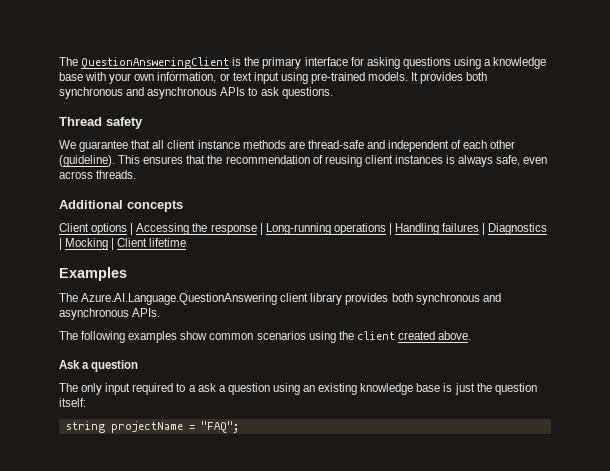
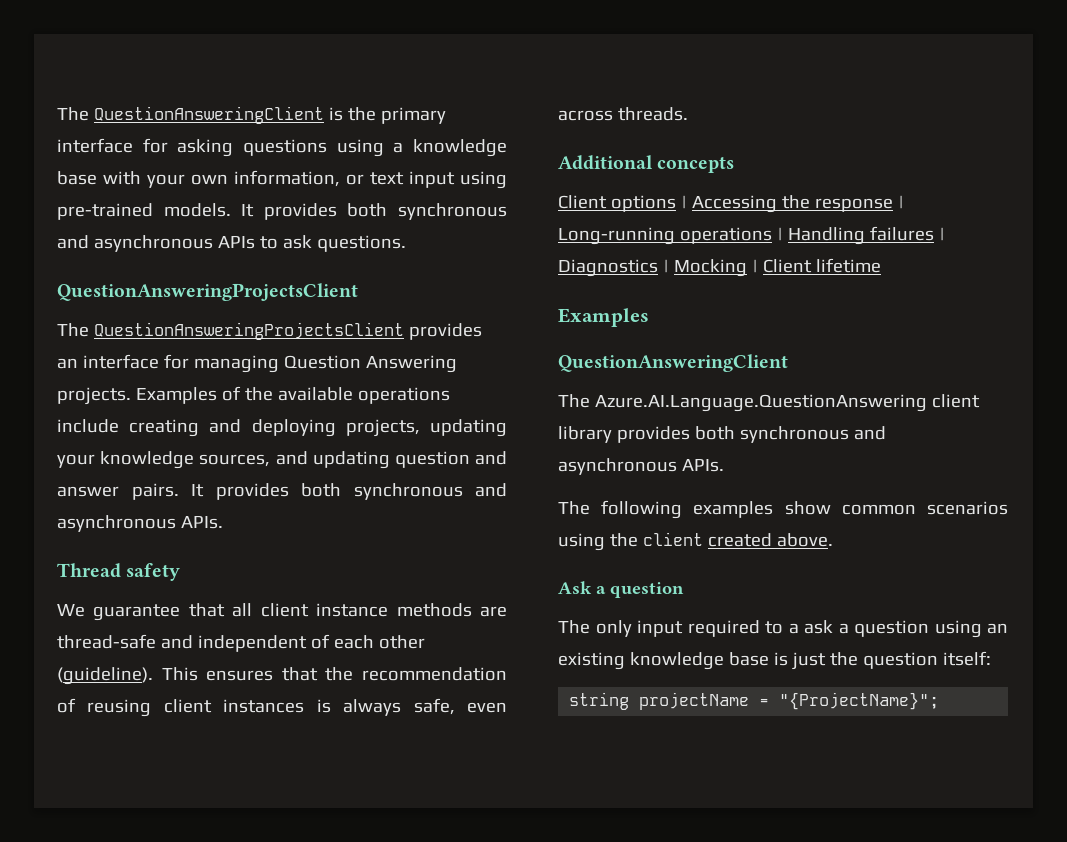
(333, 93) none -> [57,283,358,301] [57,322,482,340] [57,354,457,373] [57,386,450,405] [57,419,507,437] [57,451,507,469] [57,483,507,500] [57,515,223,532] // QuestionAnsweringProjectsClient // The QuestionAnsweringProjectsClient provides an interface for managing Question Answering projects. Examples of the available operations include creating and deploying projects, updating your knowledge sources, and updating question and answer pairs. It provides both synchronous and asynchronous APIs.
(127, 274) none -> [558,354,788,372] // QuestionAnsweringClient
[200,421,239,433] "FAQ"; -> [779,692,940,710] "{ProjectName}";

